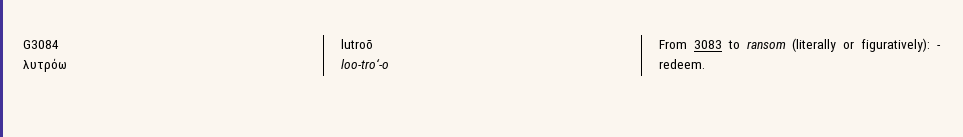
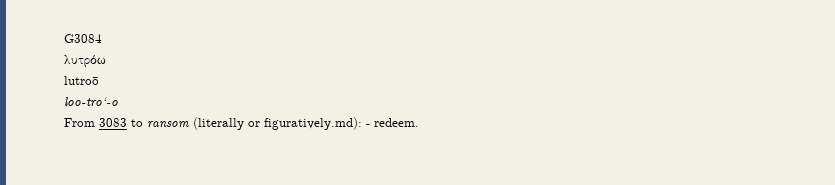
[861,38,931,52] figuratively): -> [264,117,362,130] figuratively.md):

